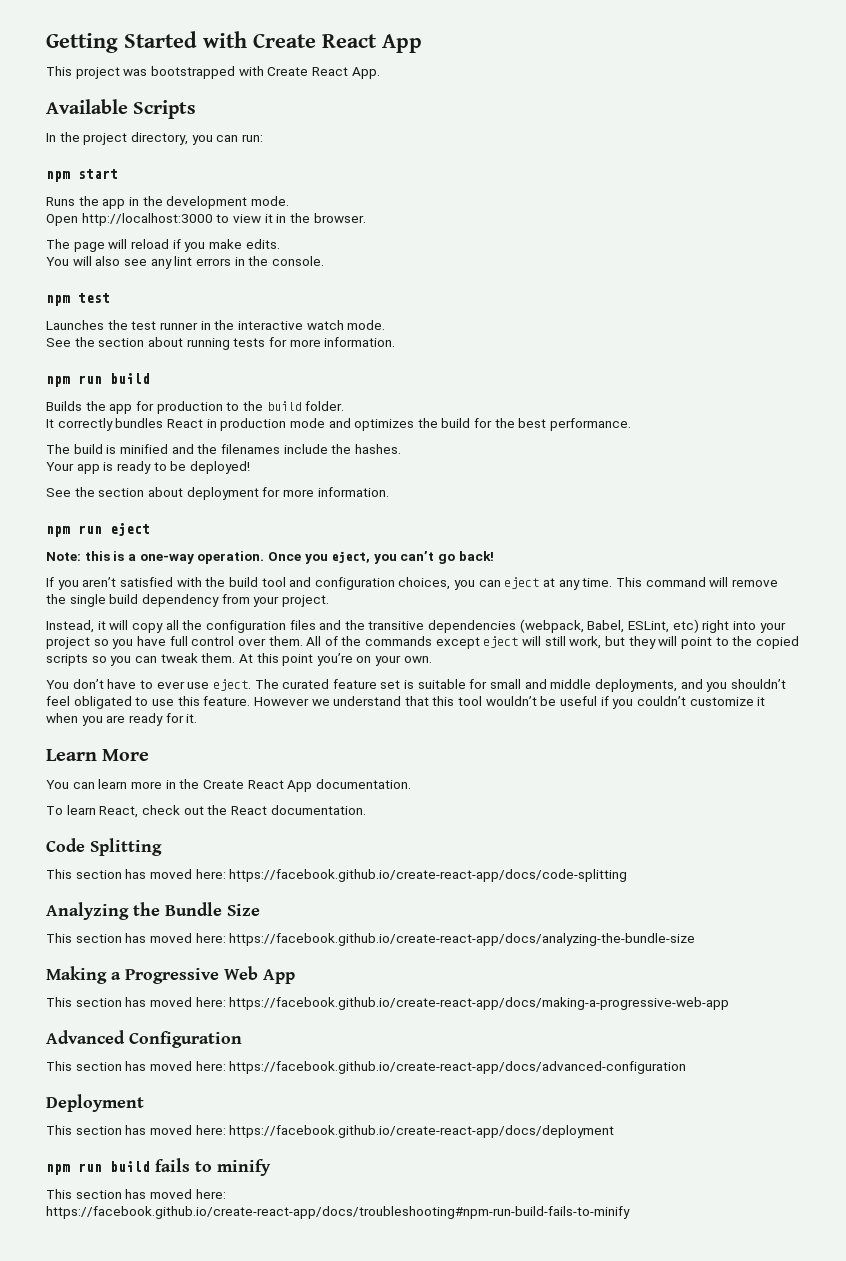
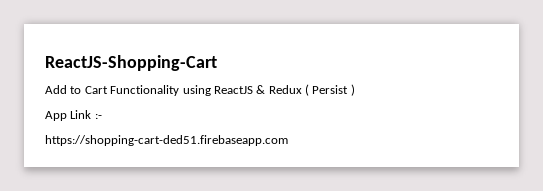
[46,31,422,53] [46,66,380,79] [46,99,197,119] [46,132,263,145] [46,169,118,182] [46,196,289,209] [46,213,366,226] [46,239,280,252] [46,256,324,269] [46,293,110,306] [46,320,386,330] [46,337,396,350] [46,373,150,387] [46,401,345,414] [46,418,632,431] [46,444,401,454] [46,461,250,474] [46,487,389,500] [46,523,150,537] [46,551,494,564] [46,577,778,590] [46,594,329,607] [46,619,786,633] [46,636,799,649] [46,653,432,666] [46,679,786,692] [46,696,766,709] [46,713,198,726] [46,749,150,761] [46,779,411,792] [46,805,366,818] [46,838,162,856] [46,869,628,882] [46,902,260,920] [46,933,696,946] [46,966,295,984] [46,997,730,1010] [46,1030,242,1048] [46,1061,687,1074] [46,1094,144,1112] [46,1125,615,1138] [46,1158,271,1176] [46,1189,226,1199] [46,1206,630,1219] Getting Started with Create React App // This project was bootstrapped with Create React App. // Available Scripts // In the project directory, you can run: // npm start // Runs the app in the development mode. // Open http://localhost:3000 to view it in the browser. // The page will reload if you make edits. // You will also see any lint errors in the console. // npm test // Launches the test runner in the interactive watch mode. // See the section about running tests for more information. // npm run build // Builds the app for production to the build folder. // It correctly bundles React in production mode and optimizes the build for the best performance. // The build is minified and the filenames include the hashes. // Your app is ready to be deployed! // See the section about deployment for more information. // npm run eject // Note: this is a one-way operation. Once you eject, you can’t go back! // If you aren’t satisfied with the build tool and configuration choices, you can eject at any time. This command will remove the single build dependency from your project. // Instead, it will copy all the configuration files and the transitive dependencies (webpack, Babel, ESLint, etc) right into your project so you have full control over them. All of the commands except eject will still work, but they will point to the copied scripts so you can tweak them. At this point you’re on your own. // You don’t have to ever use eject. The curated feature set is suitable for small and middle deployments, and you shouldn’t feel obligated to use this feature. However we understand that this tool wouldn’t be useful if you couldn’t customize it when you are ready for it. // Learn More // You can learn more in the Create React App documentation. // To learn React, check out the React documentation. // Code Splitting // This section has moved here: https://facebook.github.io/create-react-app/docs/code-splitting // Analyzing the Bundle Size // This section has moved here: https://facebook.github.io/create-react-app/docs/analyzing-the-bundle-size // Making a Progressive Web App // This section has moved here: https://facebook.github.io/create-react-app/docs/making-a-progressive-web-app // Advanced Configuration // This section has moved here: https://facebook.github.io/create-react-app/docs/advanced-configuration // Deployment // This section has moved here: https://facebook.github.io/create-react-app/docs/deployment // npm run build fails to minify // This section has moved here: https://facebook.github.io/create-react-app/docs/troubleshooting#npm-run-build-fails-to-minify -> [45,55,217,71] [45,84,355,96] [45,110,102,121] [45,135,288,146] ReactJS-Shopping-Cart // Add to Cart Functionality using ReactJS & Redux ( Persist ) // App Link :- // https://shopping-cart-ded51.firebaseapp.com

